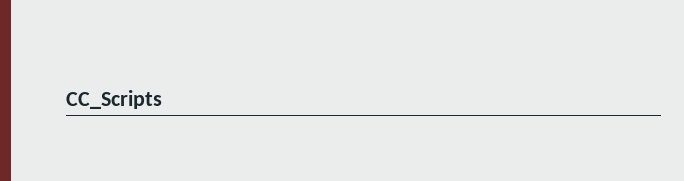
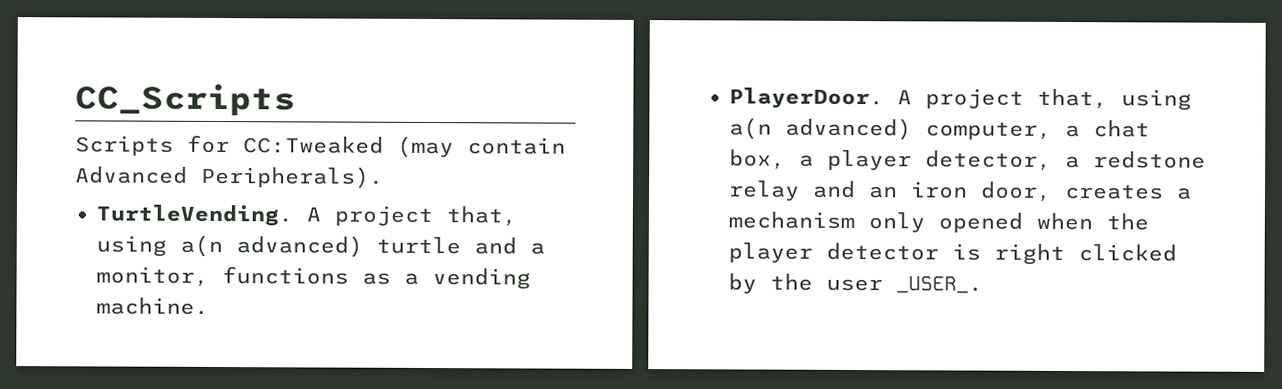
(162, 99) none -> [75,134,566,159] [75,165,384,189] [96,204,517,227] [96,234,545,258] [96,266,531,290] [96,297,209,315] [729,87,1192,111] [729,117,1150,141] [729,149,1206,171] [728,180,1192,202] [728,211,1149,233] [728,242,1177,265] [728,273,983,294] // Scripts for CC:Tweaked (may contain Advanced Peripherals). // TurtleVending. A project that, using a(n advanced) turtle and a monitor, functions as a vending machine. // PlayerDoor. A project that, using a(n advanced) computer, a chat box, a player detector, a redstone relay and an iron door, creates a mechanism only opened when the player detector is right clicked by the user _USER_.

